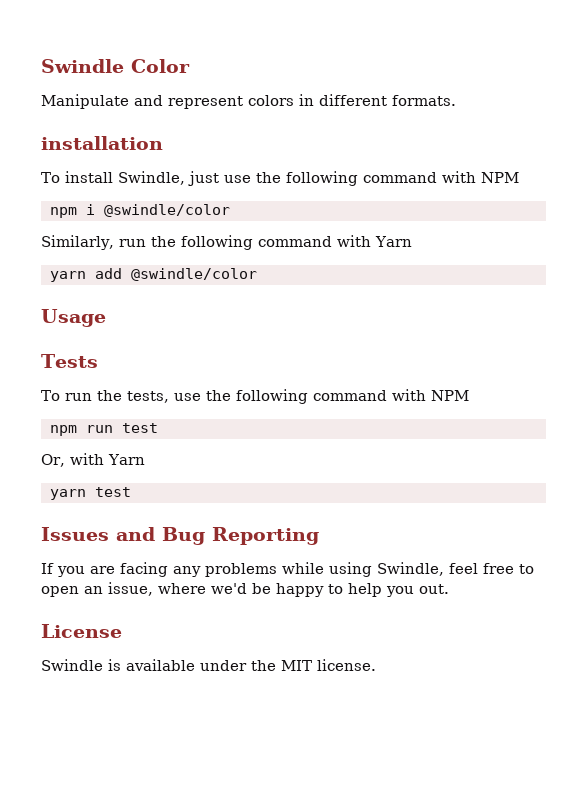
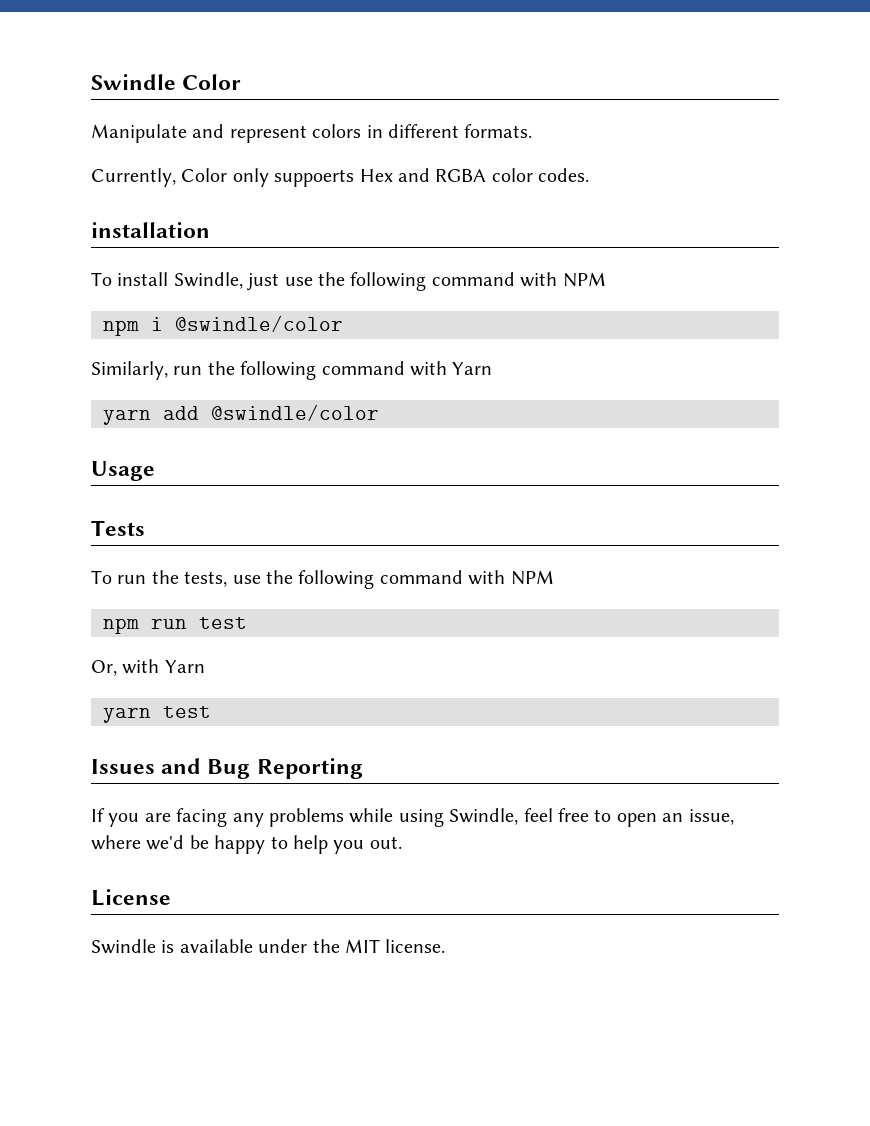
(456, 100) none -> [91,168,590,187] // Currently, Color only suppoerts Hex and RGBA color codes.

